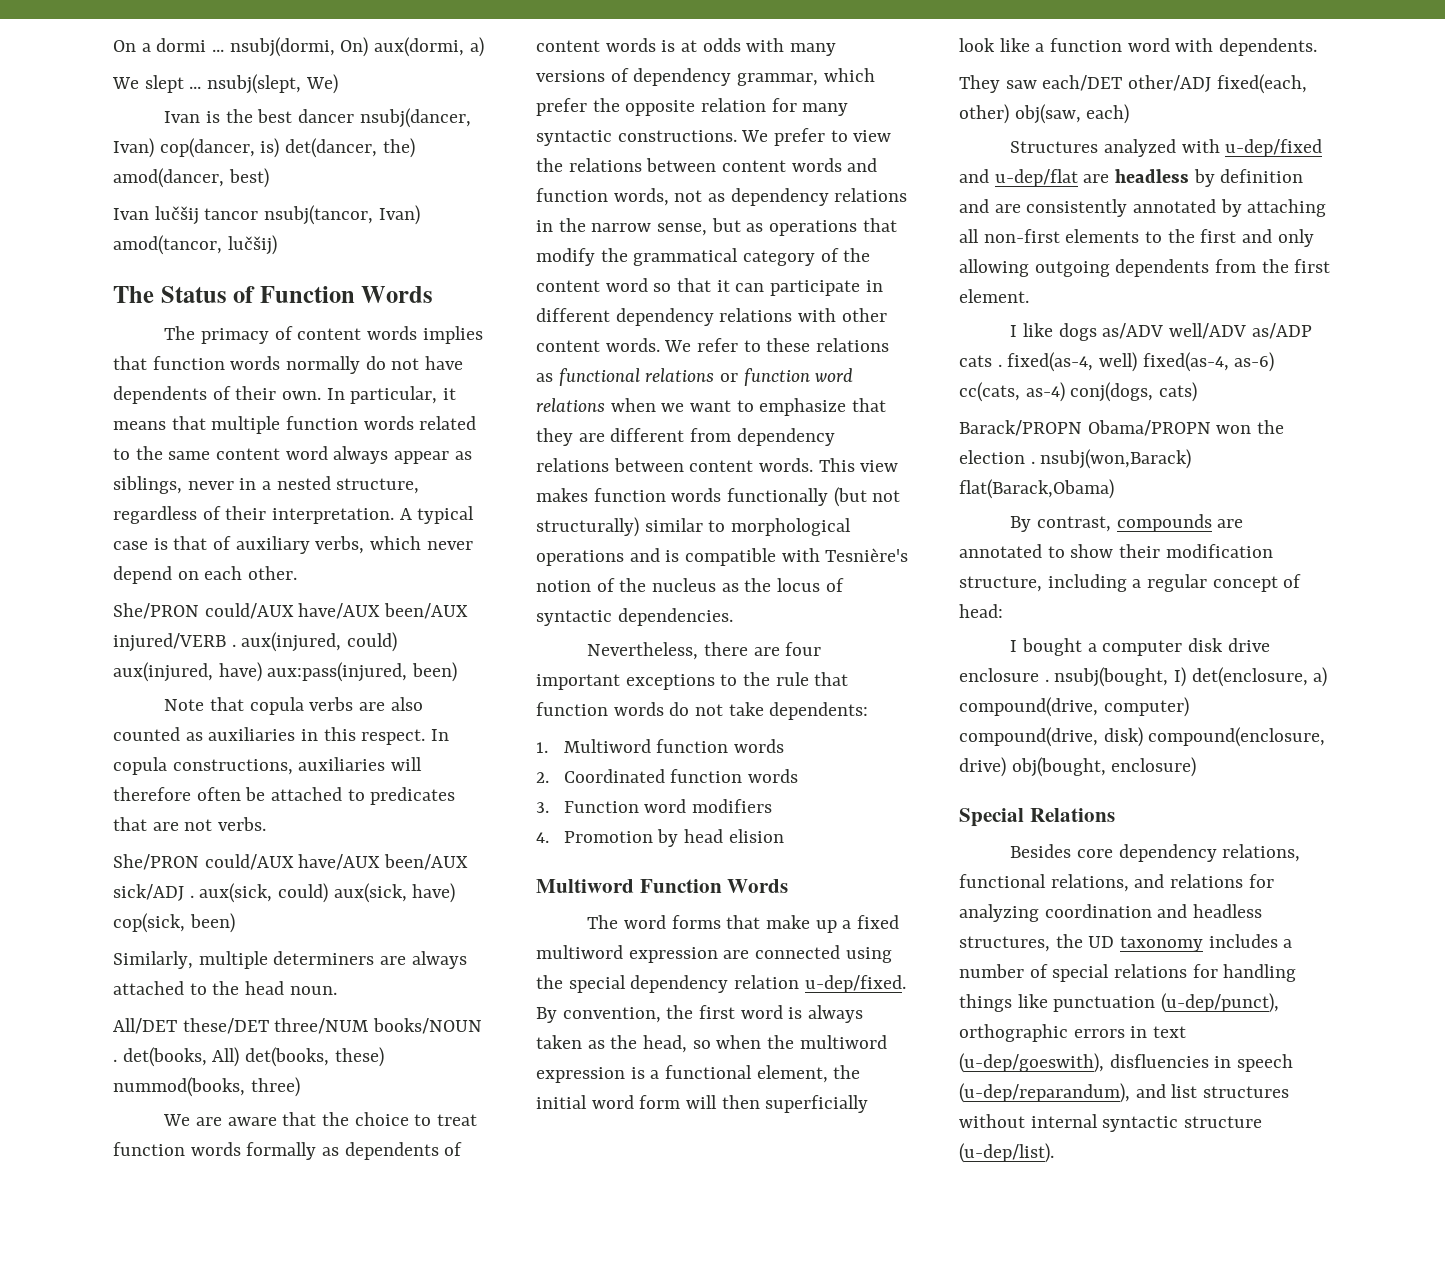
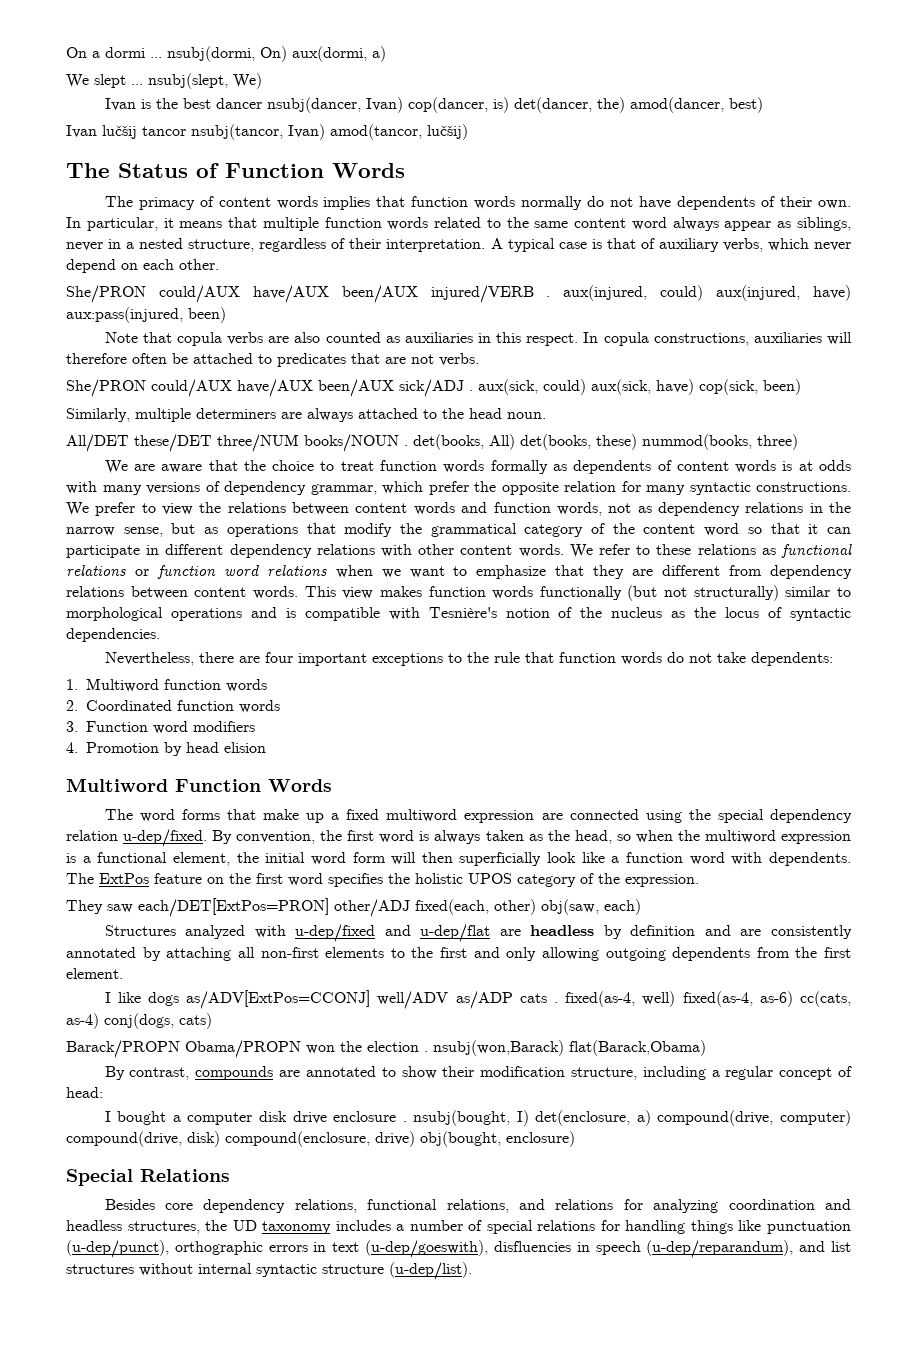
(1318, 47) none -> [66,873,699,887] The ExtPos feature on the first word specifies the holistic UPOS category of the expression.
[1042,75,1123,91] each/DET -> [138,898,329,917] each/DET[ExtPos=PRON]
[1102,323,1164,339] as/ADV -> [186,990,371,1009] as/ADV[ExtPos=CCONJ]

